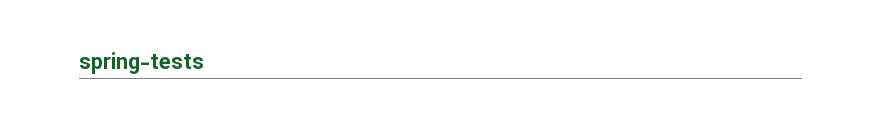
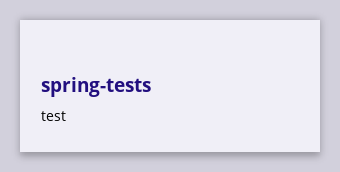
(204, 63) none -> [41,111,66,121] // test

